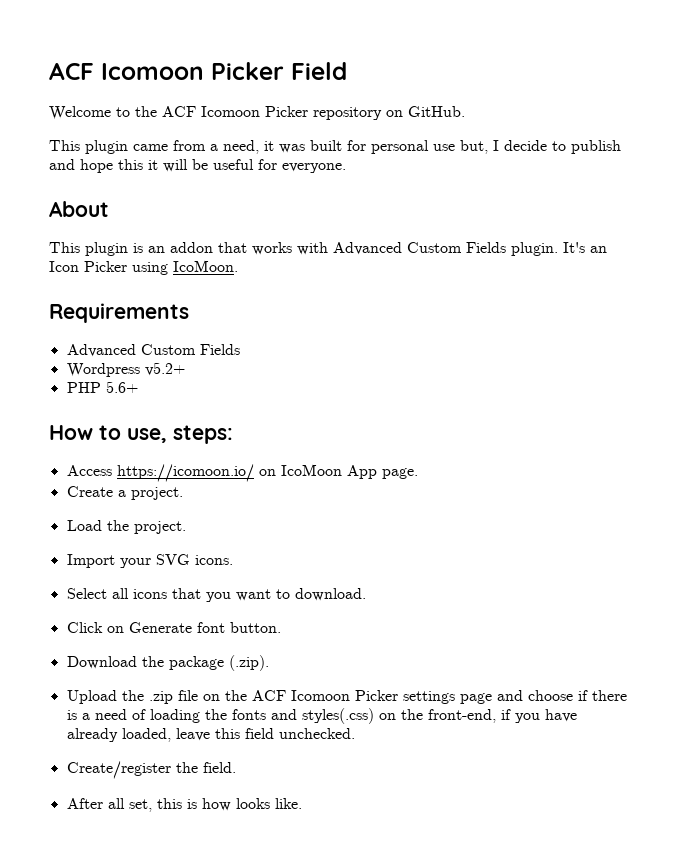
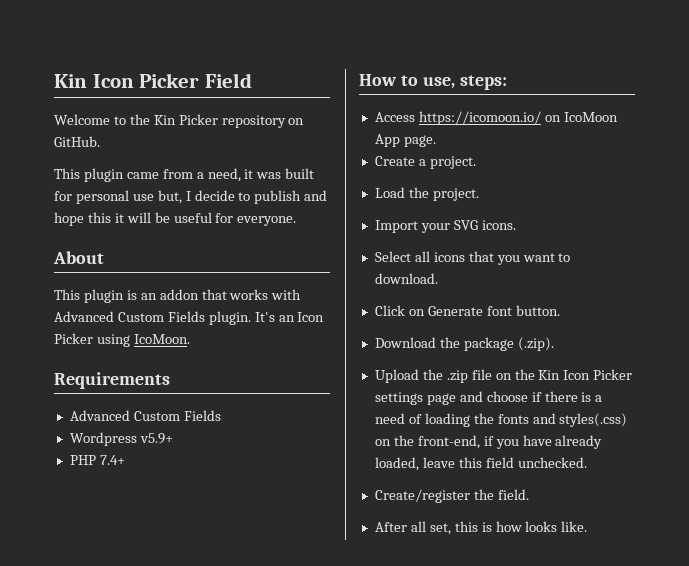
[49,62,204,80] ACF Icomoon -> [54,74,134,88] Kin Icon
[162,106,260,117] ACF Icomoon -> [153,115,176,125] Kin
[144,362,185,376] v5.2+ -> [139,433,173,444] v5.9+
[105,381,138,393] 5.6+ -> [99,455,125,465] 7.4+
[251,690,350,701] ACF Icomoon -> [538,370,591,380] Kin Icon

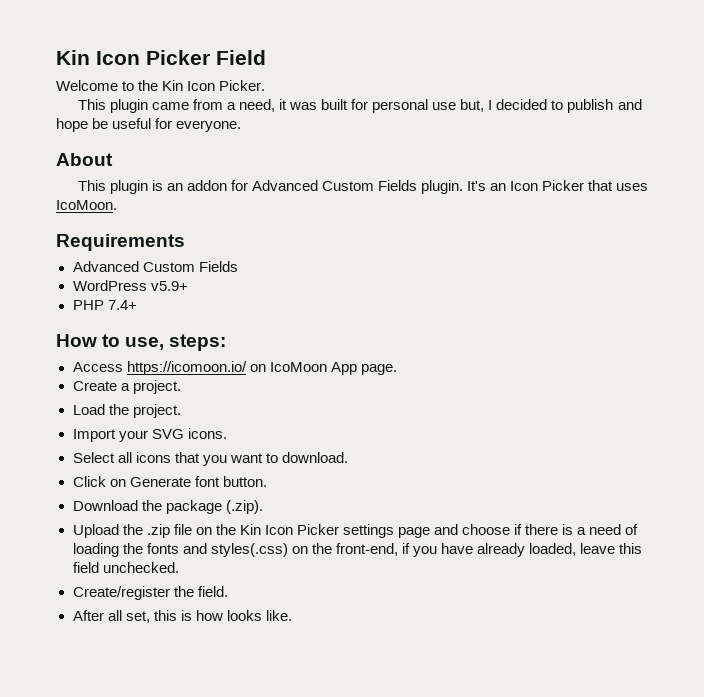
[178,114,305,128] [54,136,100,147] Picker repository on GitHub. -> [187,80,266,91] Icon Picker.
[194,190,235,201] decide -> [496,99,548,110] decided
[87,212,151,223] this it will -> (88, 125) none
[201,289,302,300] that works with -> [230,180,248,191] for
[96,334,130,347] using -> [588,180,649,191] that uses
[69,432,137,446] Wordpress -> [72,280,147,291] WordPress

